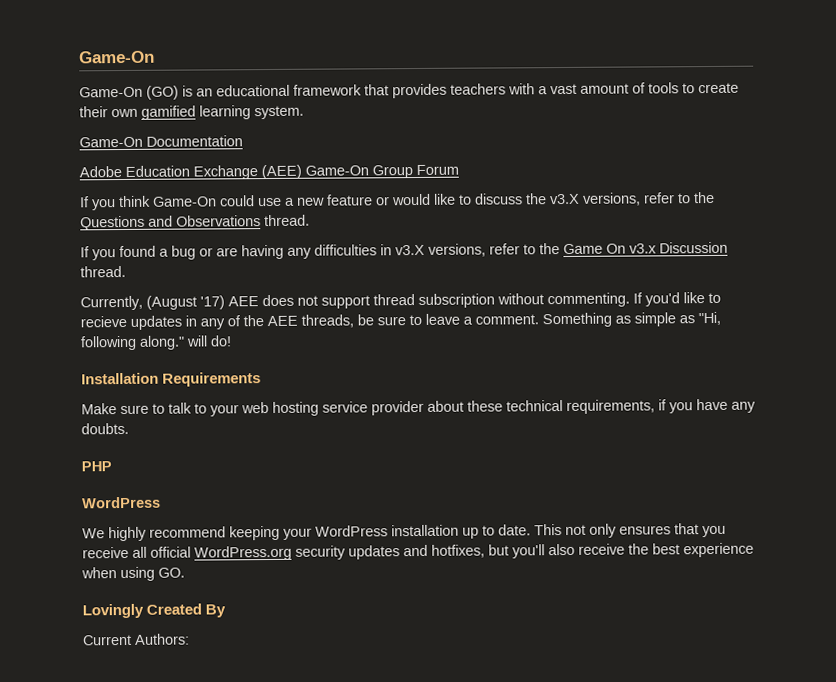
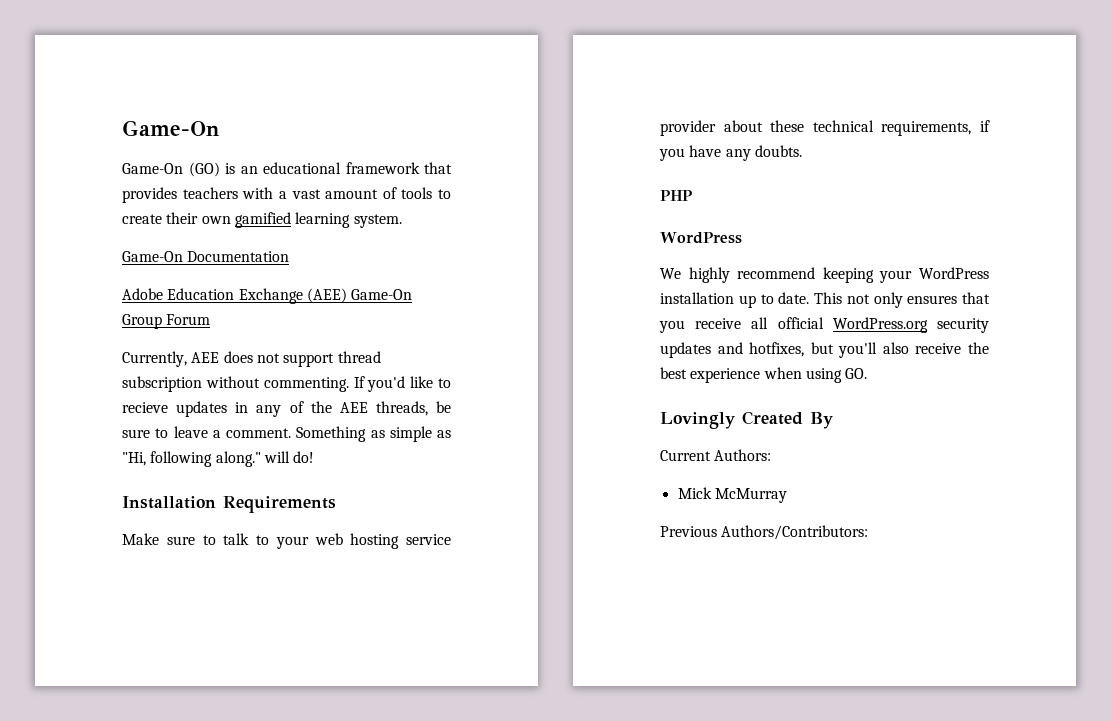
[80,191,715,211] [80,214,310,231] [80,241,728,261] [80,265,126,278] // If you think Game-On could use a new feature or would like to discuss the v3.X versions, refer to the Questions and Observations thread. // If you found a bug or are having any difficulties in v3.X versions, refer to the Game On v3.x Discussion thread. -> (211, 319) none
[146,295,225,310] (August '17) -> (187, 359) none
(190, 639) none -> [677,487,787,503] [660,525,869,540] // Mick McMurray // Previous Authors/Contributors:

